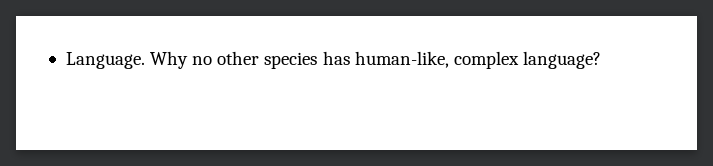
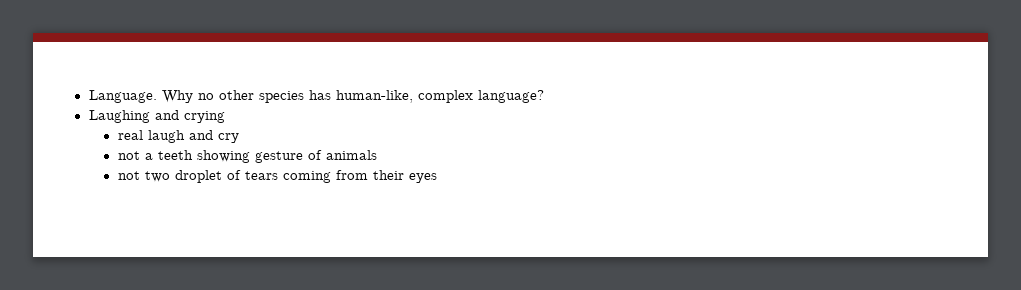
(601, 60) none -> [88,110,225,123] [117,130,239,143] [117,150,377,163] [117,170,437,183] // Laughing and crying // real laugh and cry // not a teeth showing gesture of animals // not two droplet of tears coming from their eyes

